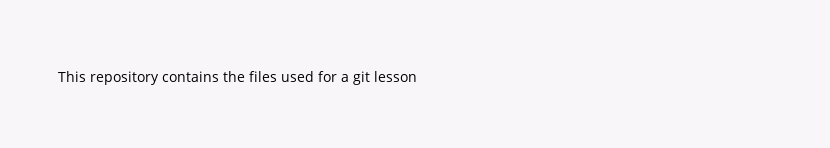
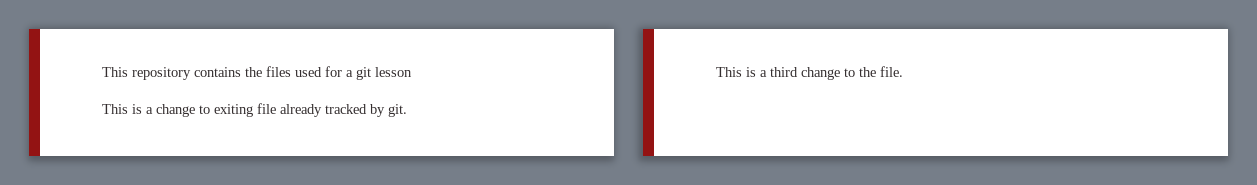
(417, 76) none -> [102,103,407,117] [716,66,903,80] // This is a change to exiting file already tracked by git. // This is a third change to the file.

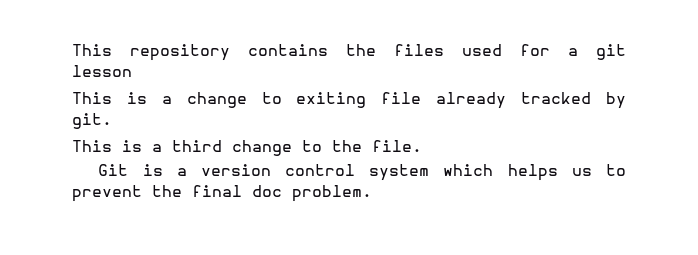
(903, 71) none -> [98,164,626,181] [72,185,372,202] // Git is a version control system which helps us to prevent the final doc problem.

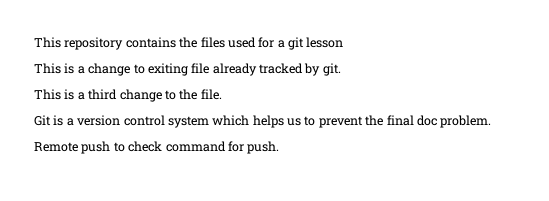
(372, 193) none -> [34,141,280,154] // Remote push to check command for push.

